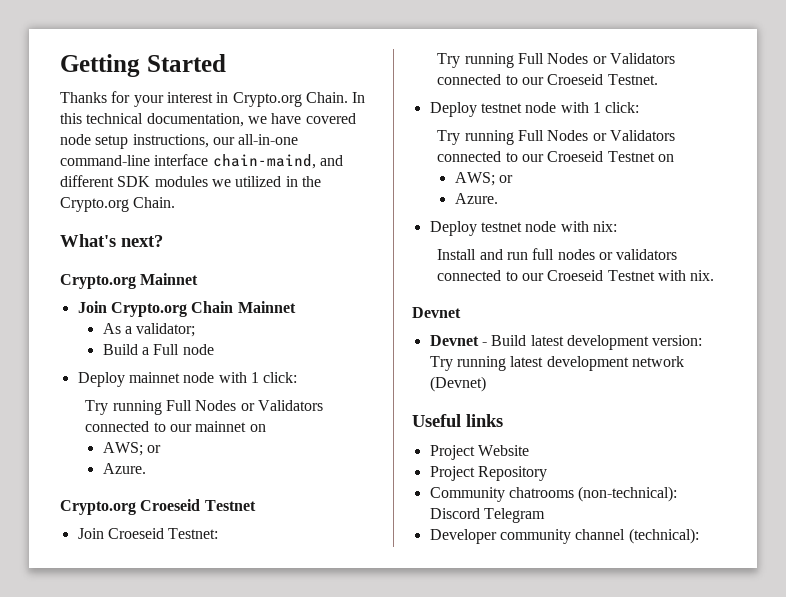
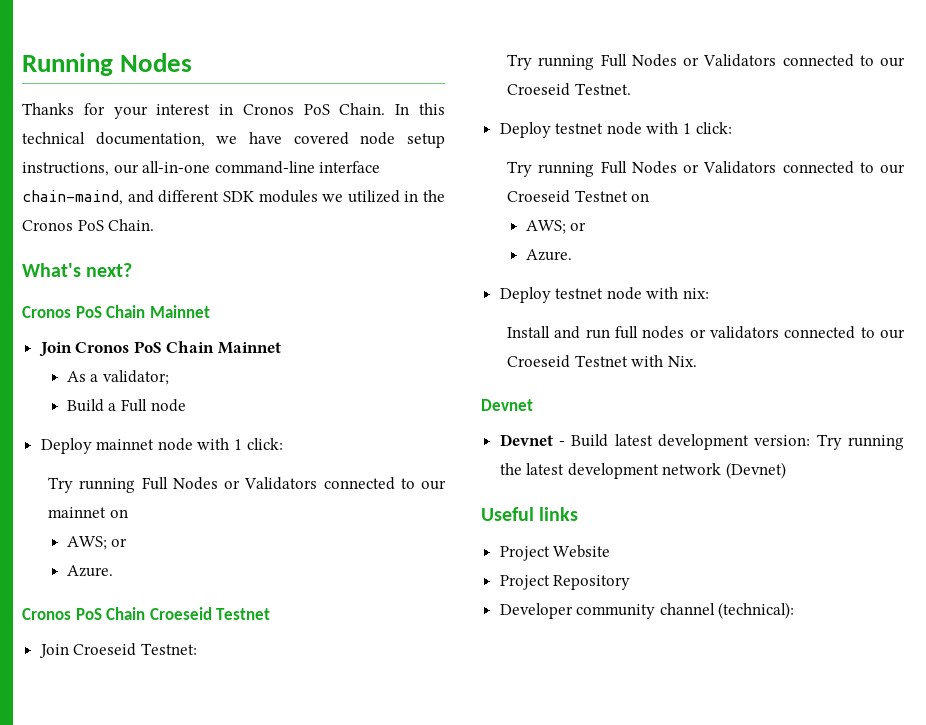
[60,54,226,77] Getting Started -> [22,53,193,76] Running Nodes
[232,92,302,107] Crypto.org -> [242,104,330,115] Cronos PoS
[60,197,129,212] Crypto.org -> [22,220,104,231] Cronos PoS
[60,274,136,289] Crypto.org -> [22,305,146,318] Cronos PoS Chain
[110,302,187,317] Crypto.org -> [75,341,162,353] Cronos PoS
[60,500,136,515] Crypto.org -> [22,607,146,620] Cronos PoS Chain
[690,270,715,281] nix. -> [667,356,697,367] Nix.
(506, 363) none -> [499,463,522,475] the
[429,486,678,502] [429,508,545,523] // Community chatrooms (non-technical): Discord Telegram -> (631, 582) none

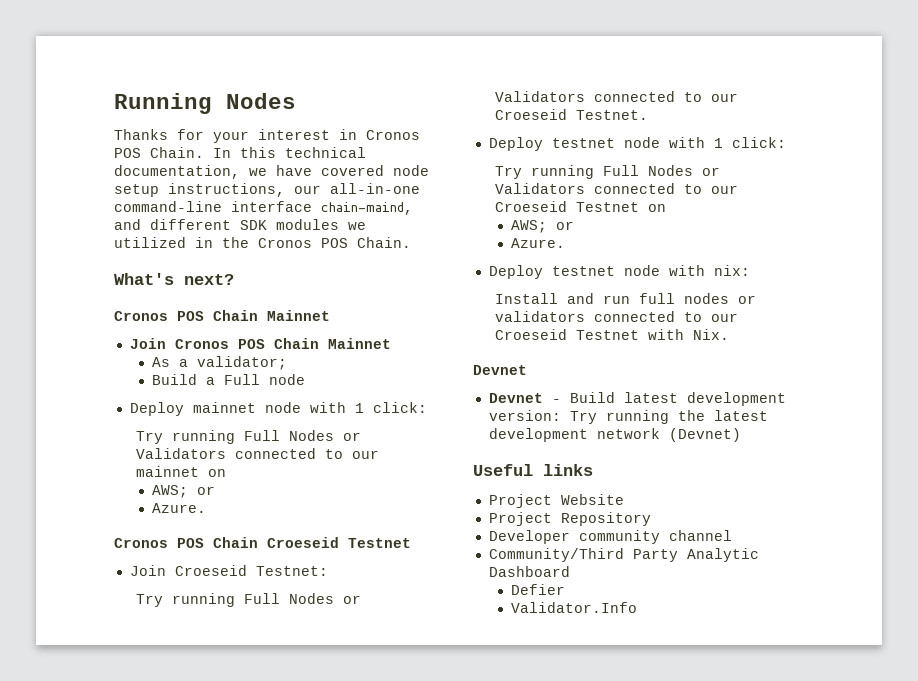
[303,104,330,115] PoS -> [114,148,141,158] POS
[77,220,104,231] PoS -> [321,238,348,248] POS
[75,306,102,318] PoS -> [177,311,204,321] POS
[133,341,162,353] PoS -> [237,339,265,349] POS
[75,608,102,620] PoS -> [177,538,204,548] POS
[718,602,795,619] (technical): -> [488,548,759,562] [488,566,570,577] [511,584,566,595] [511,602,638,613] // Community/Third Party Analytic Dashboard // Defier // Validator.Info

